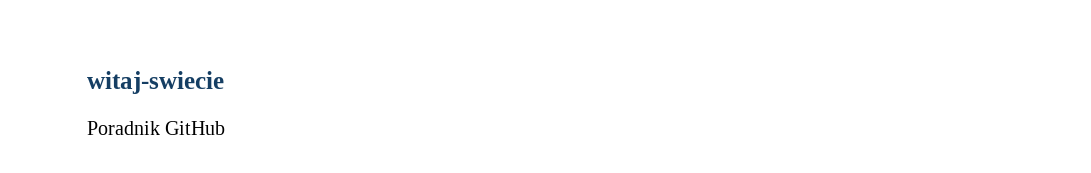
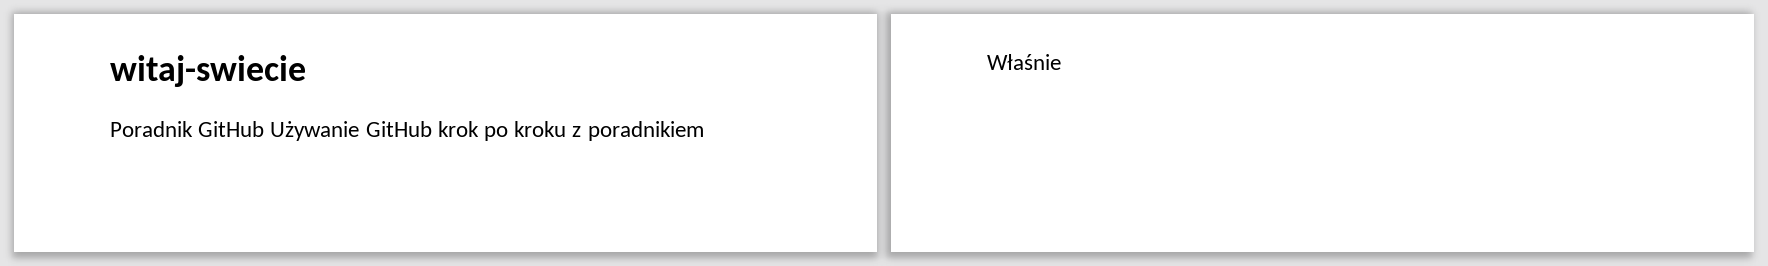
(226, 128) none -> [270,121,704,141] [987,54,1061,70] Używanie GitHub krok po kroku z poradnikiem // Właśnie

